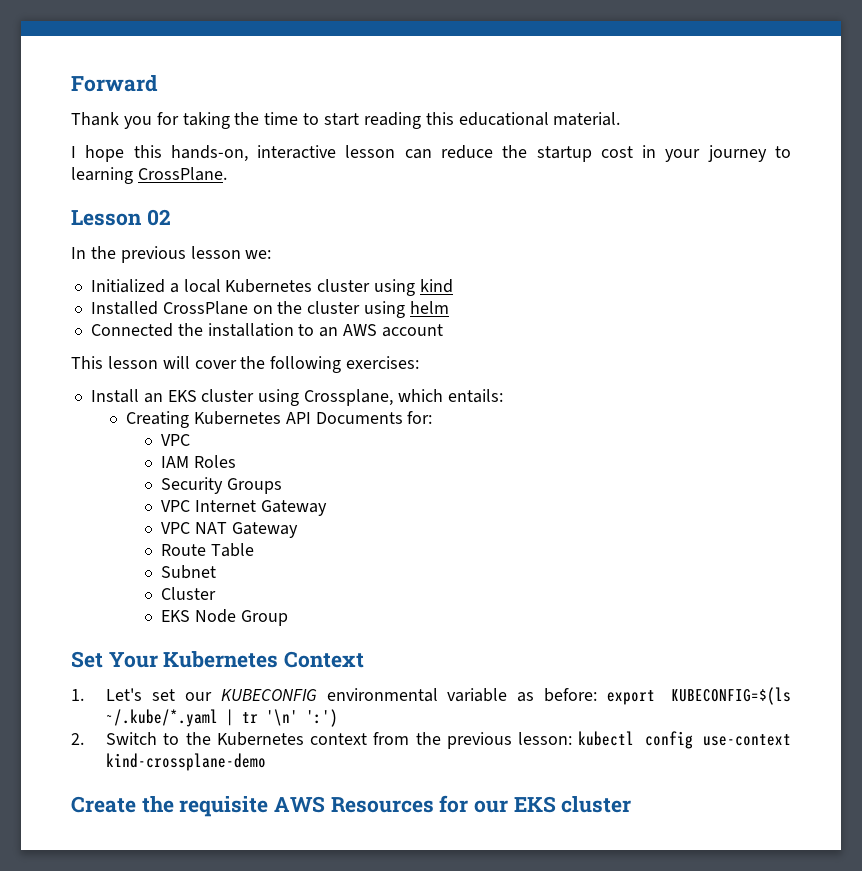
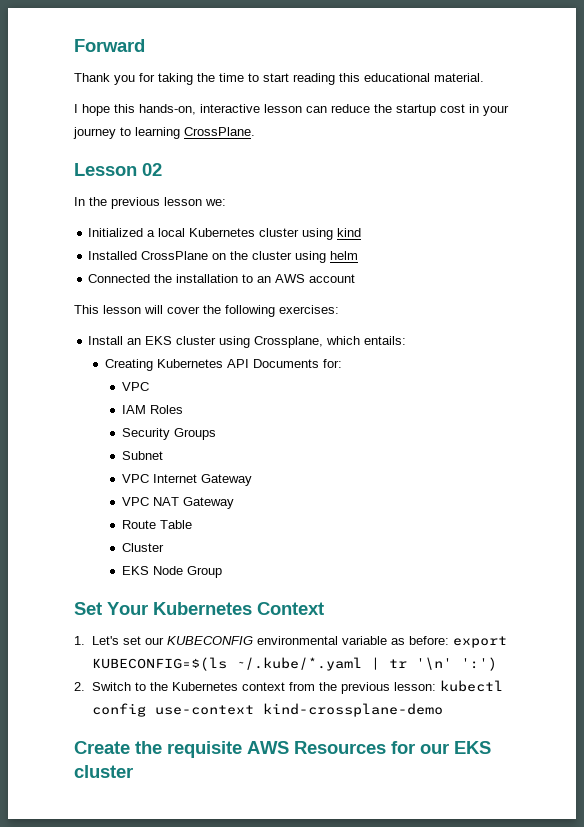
(283, 486) none -> [121,451,163,460] // Subnet
[161,565,217,579] // Subnet -> (192, 524) none

